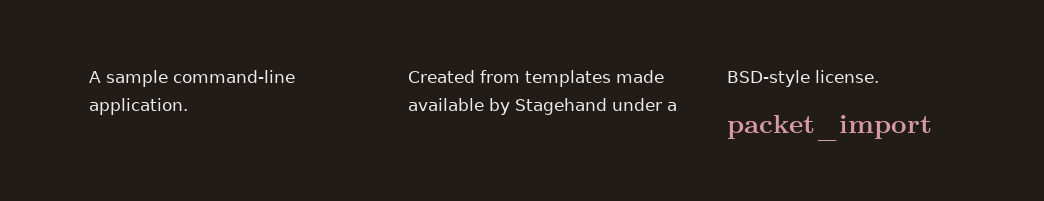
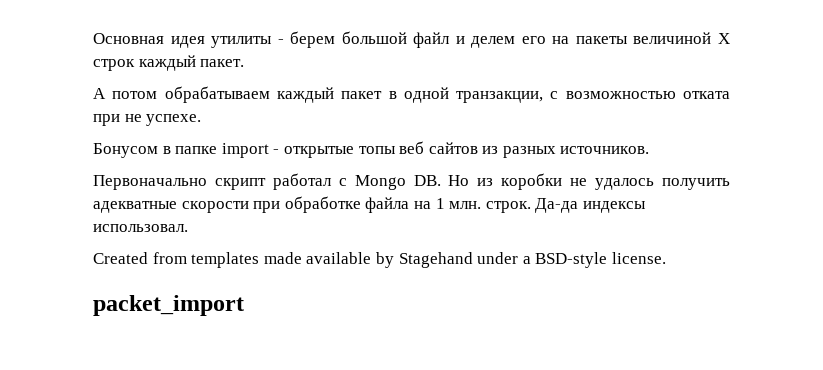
[89,70,295,87] [89,98,188,115] A sample command-line application. -> [93,31,730,48] [93,55,245,71] [93,86,730,103] [93,114,202,126] [93,141,650,158] [93,173,731,190] [93,196,646,213] [93,224,188,232] Основная идея утилиты - берем большой файл и делем его на пакеты величиной Х строк каждый пакет. // А потом обрабатываем каждый пакет в одной транзакции, с возможностью отката при не успехе. // Бонусом в папке import - открытые топы веб сайтов из разных источников. // Первоначально скрипт работал с Mongo DB. Но из коробки не удалось получить адекватные скорости при обработке файла на 1 млн. строк. Да-да индексы использовал.

